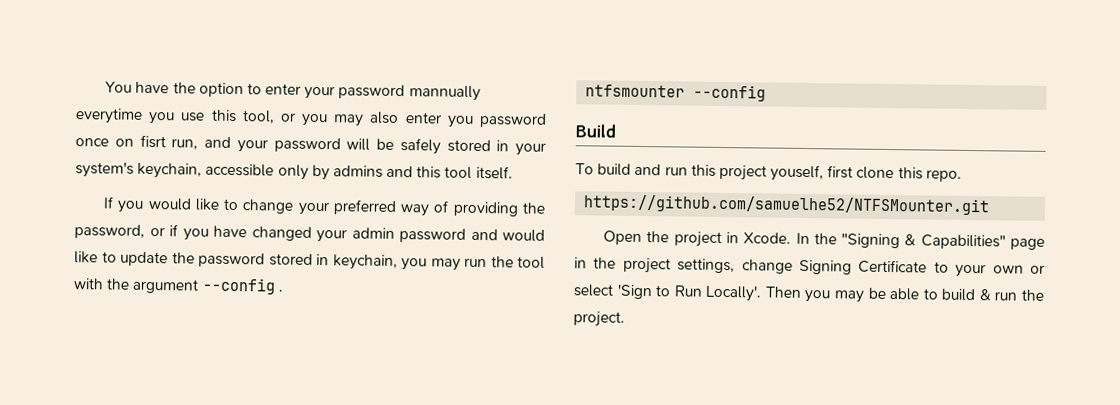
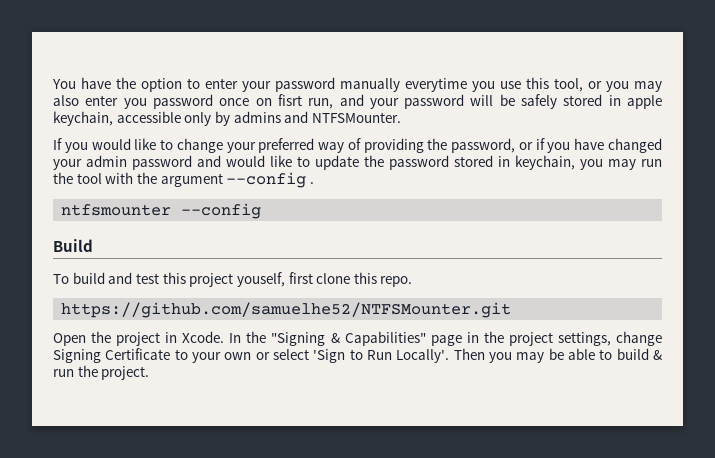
[408,85,481,102] mannually -> [340,78,400,92] manually
[515,142,546,156] [75,162,134,178] your system's -> [627,95,662,109] apple
[416,165,513,180] this tool itself. -> [311,112,401,123] NTFSMounter.
[664,166,688,176] run -> [135,273,159,284] test

